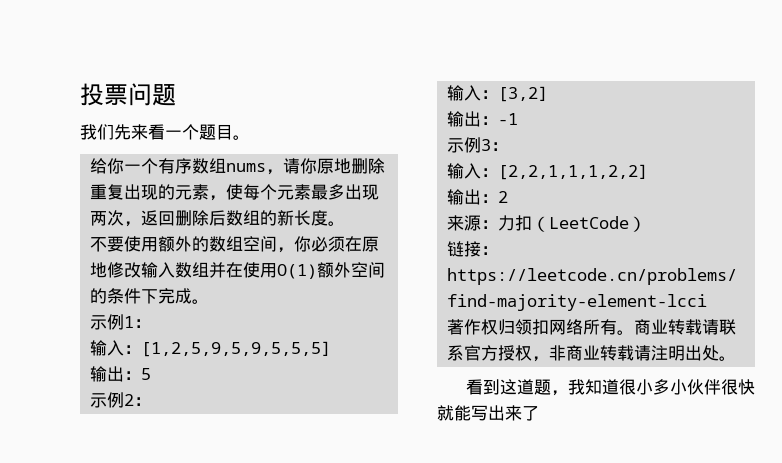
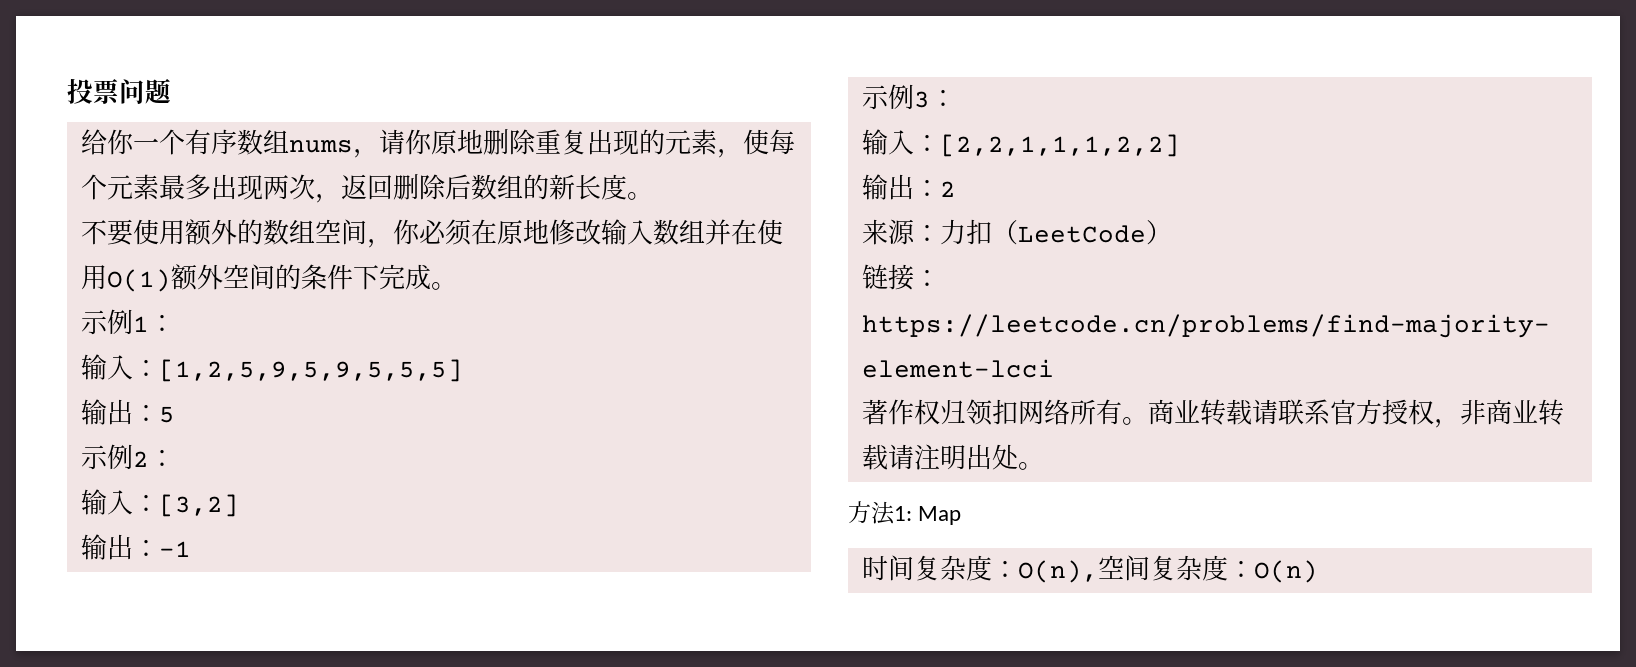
[80,124,250,140] // 我们先来看一个题目。 -> (171, 91) none
[465,379,755,396] [437,405,539,421] 看到这道题，我知道很小多小伙伴很快就能写出来了 -> [848,501,962,525] [861,555,1318,583] 方法1: Map // 时间复杂度：O(n),空间复杂度：O(n)

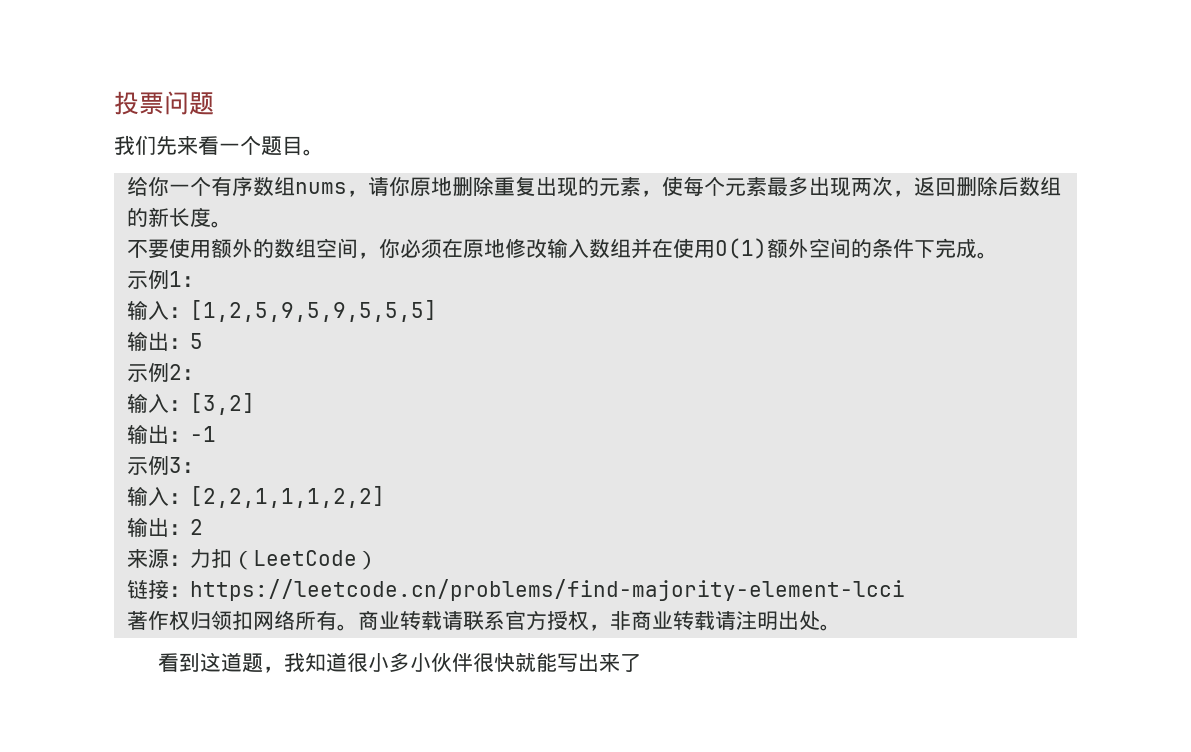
(171, 91) none -> [114,135,324,156] // 我们先来看一个题目。
[848,501,962,525] [861,555,1318,583] 方法1: Map // 时间复杂度：O(n),空间复杂度：O(n) -> [157,652,641,673] 看到这道题，我知道很小多小伙伴很快就能写出来了

